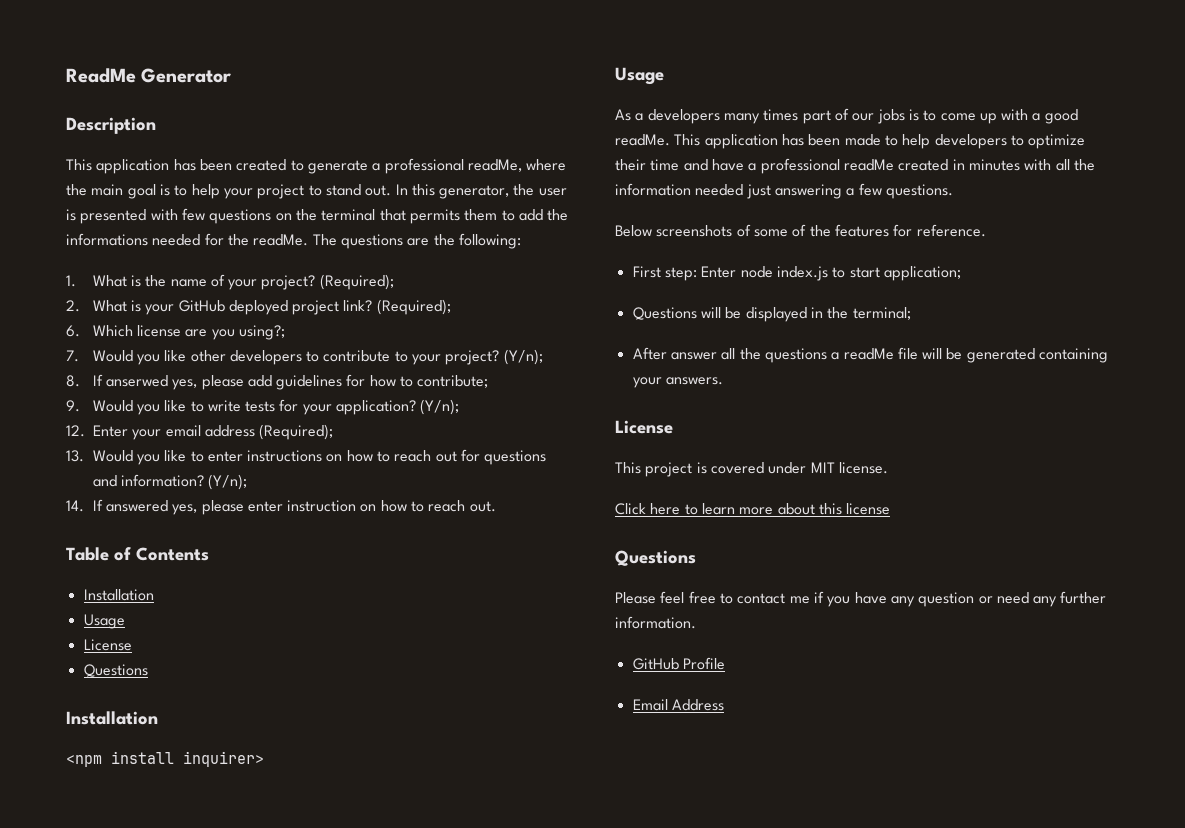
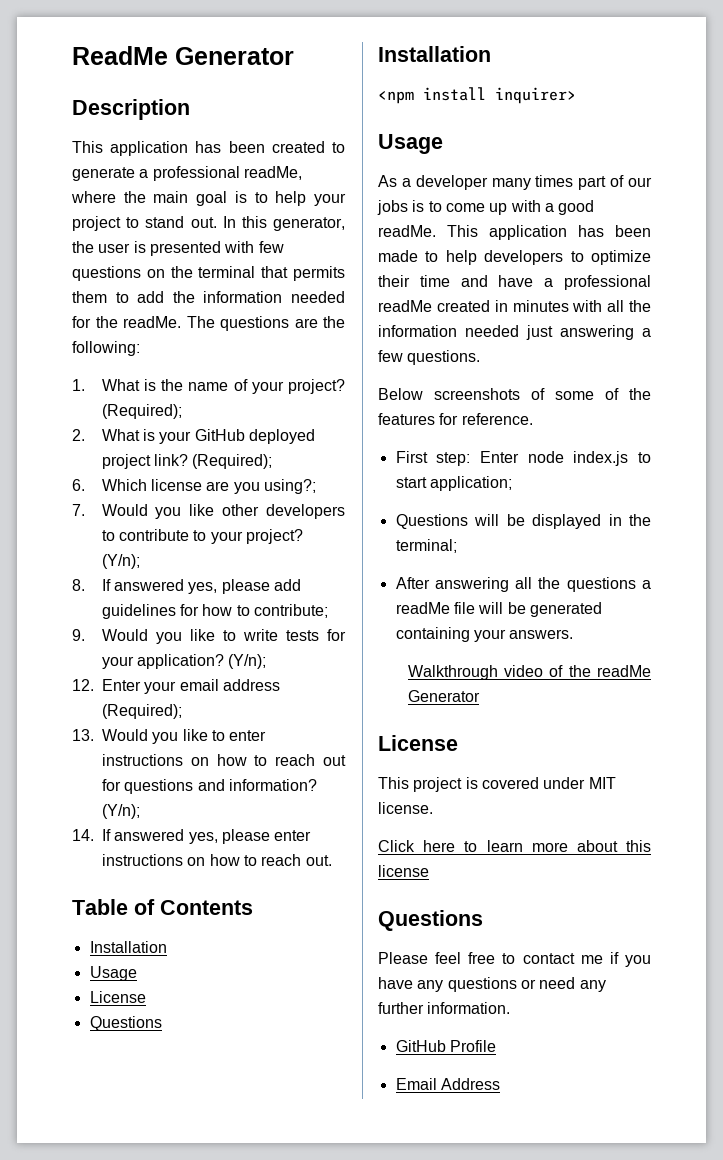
[66,233,148,246] informations -> [203,291,283,303] information
[105,375,168,387] anserwed -> [113,579,184,591] answered
[287,500,357,512] instruction -> [102,854,183,866] instructions
[647,109,720,124] developers -> [415,175,488,190] developer
[670,352,717,360] answer -> [434,577,509,592] answering
(723, 381) none -> [407,665,651,680] [407,690,480,702] // Walkthrough video of the readMe Generator
[918,592,975,607] question -> [447,977,517,992] questions

